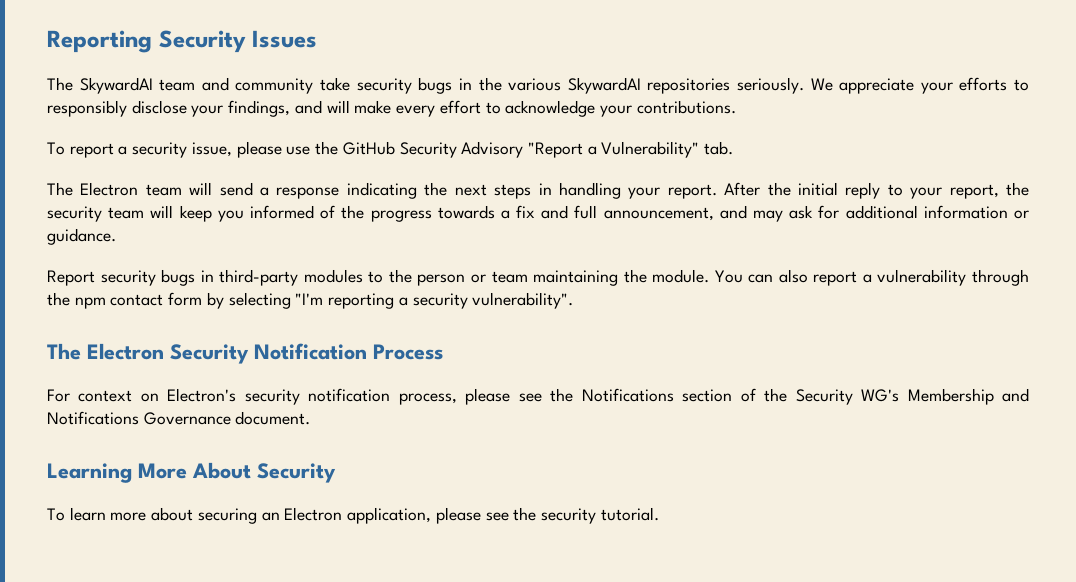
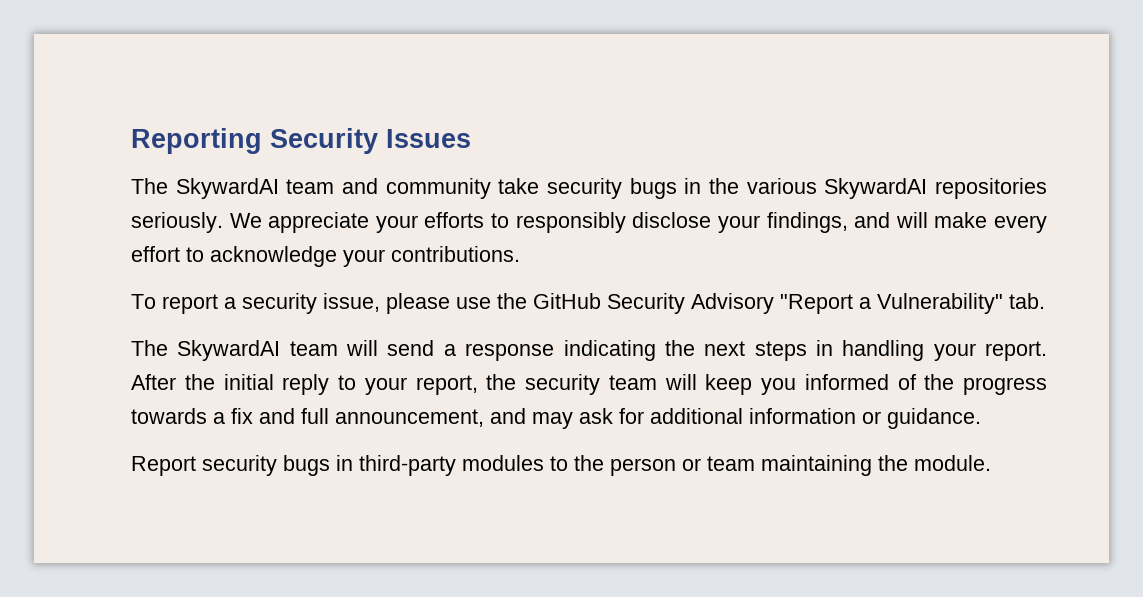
[80,182,139,196] Electron -> [177,340,281,361] SkywardAI
[714,269,1029,286] [47,292,574,309] [47,343,443,364] [47,388,1030,405] [47,411,311,425] [47,462,336,483] [47,507,659,524] You can also report a vulnerability through the npm contact form by selecting "I'm reporting a security vulnerability". // The Electron Security Notification Process // For context on Electron's security notification process, please see the Notifications section of the Security WG's Membership and Notifications Governance document. // Learning More About Security // To learn more about securing an Electron application, please see the security tutorial. -> (991, 463) none

